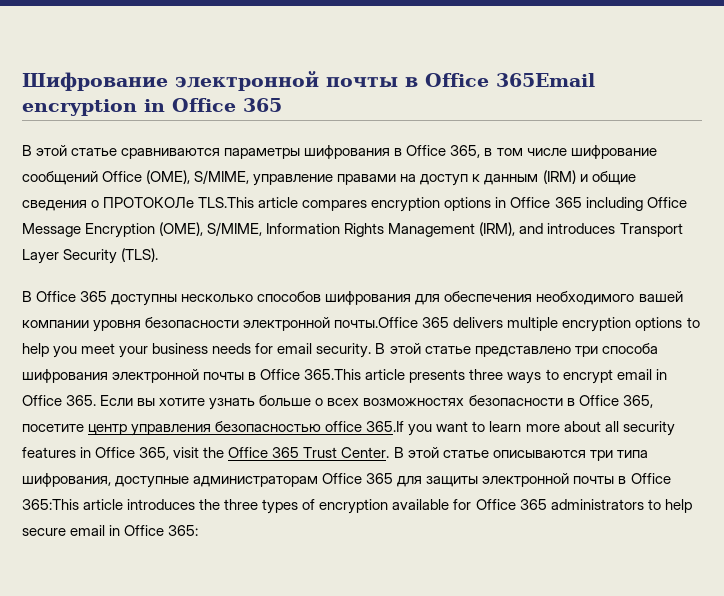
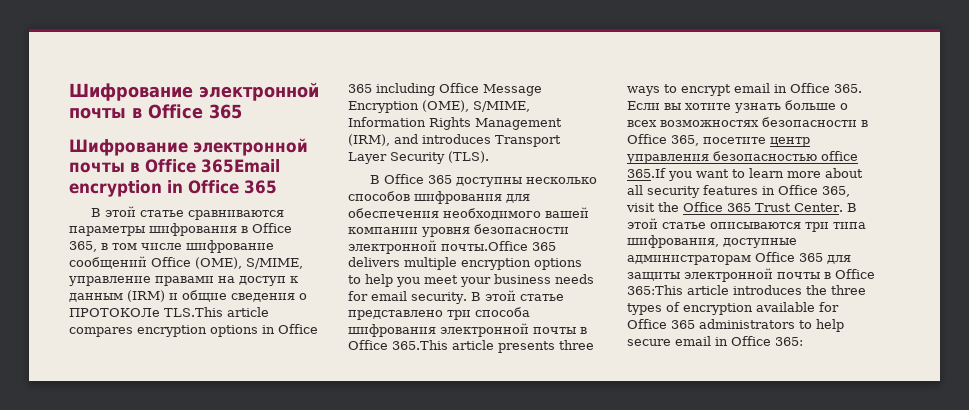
[22,71,489,91] Шифрование электронной почты в Office -> [69,82,319,101] [69,104,242,119] [69,138,308,156] [69,159,196,173] Шифрование электронной почты в Office 365 // Шифрование электронной почты в Office

